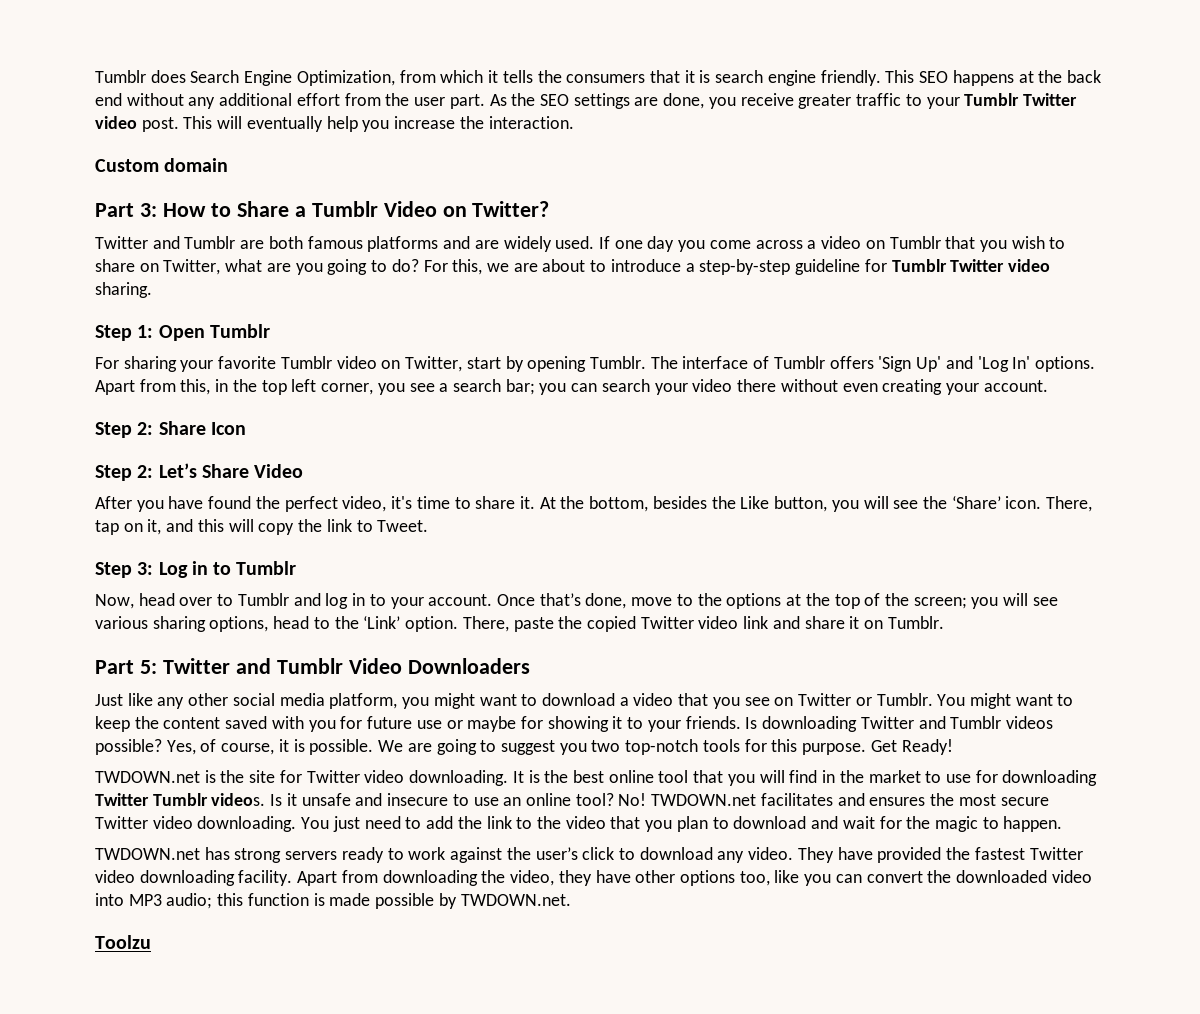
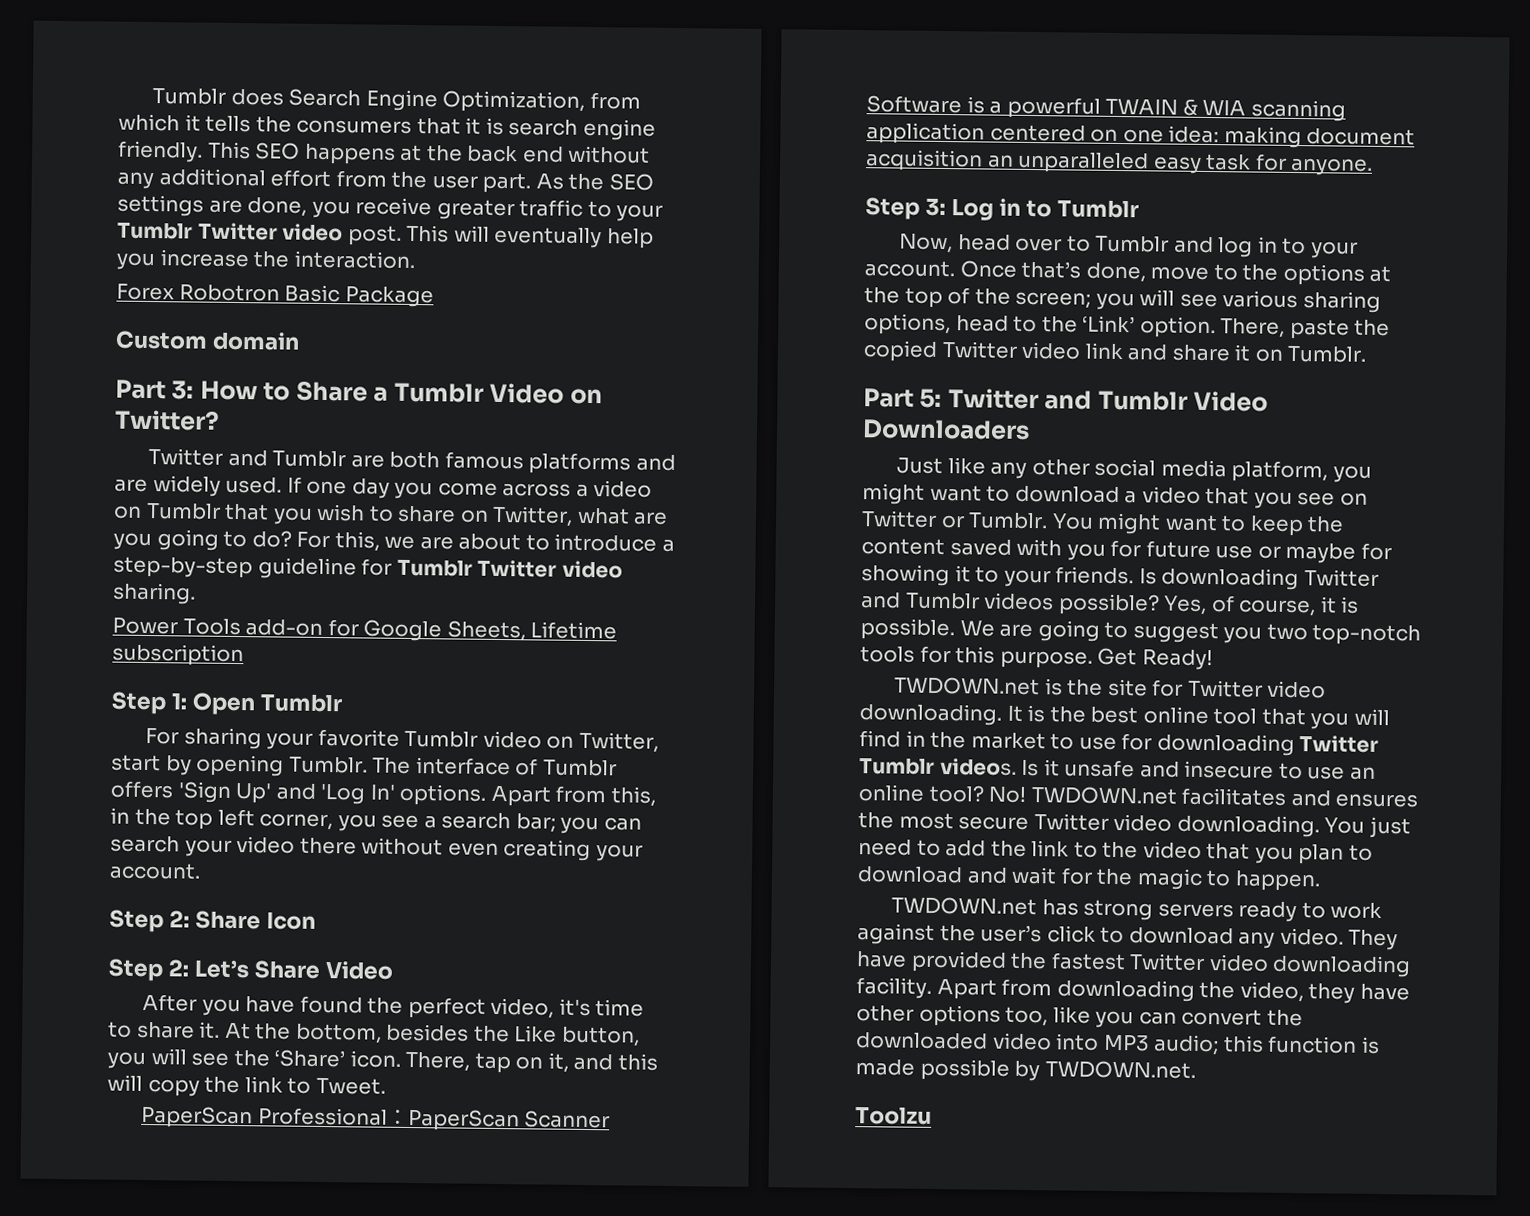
(574, 122) none -> [116,283,434,308] // Forex Robotron Basic Package
(152, 290) none -> [112,616,618,642] [112,643,244,667] // Power Tools add-on for Google Sheets, Lifetime subscription
(429, 526) none -> [141,1105,611,1132] [866,95,1346,122] [866,122,1416,149] [865,149,1374,176] // PaperScan Professional：PaperScan Scanner Software is a powerful TWAIN & WIA scanning application centered on one idea: making document acquisition an unparalleled easy task for anyone.

